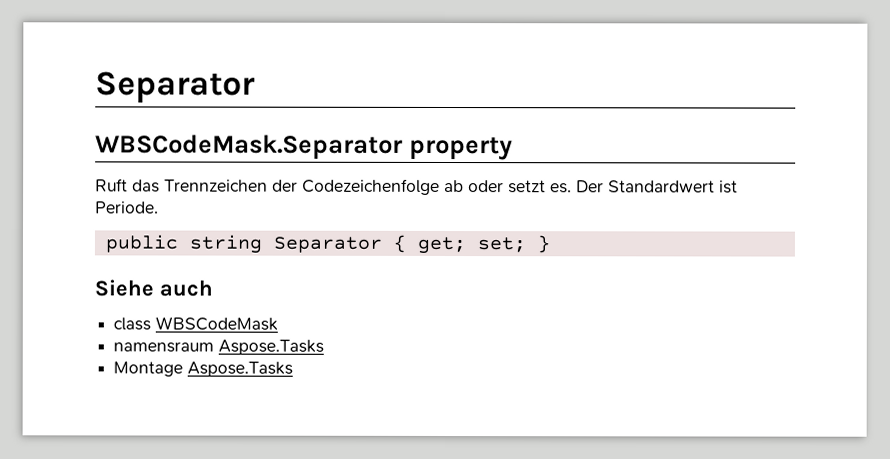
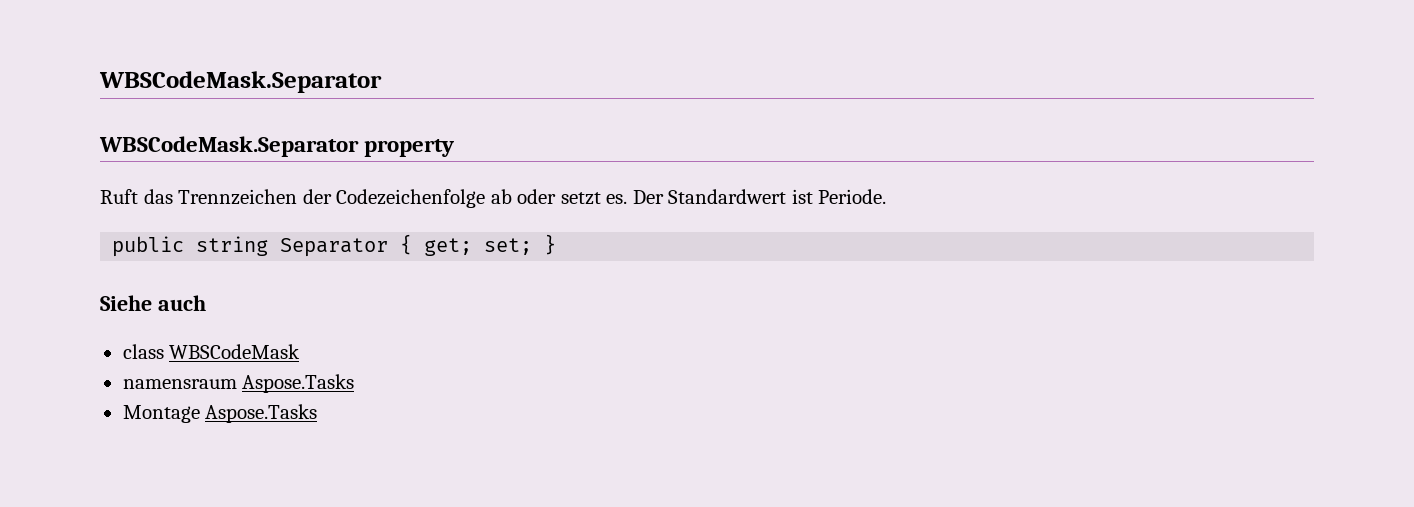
[95,71,256,104] Separator -> [99,71,382,93] WBSCodeMask.Separator

